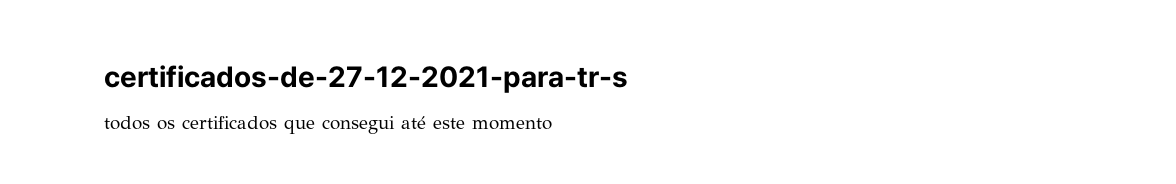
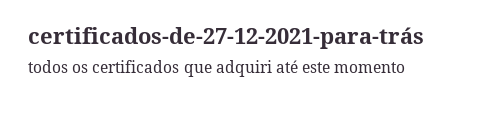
[104,65,628,93] certificados-de-27-12-2021-para-tr-s -> [28,27,424,49] certificados-de-27-12-2021-para-trás
[322,116,395,134] consegui -> [215,60,272,77] adquiri

